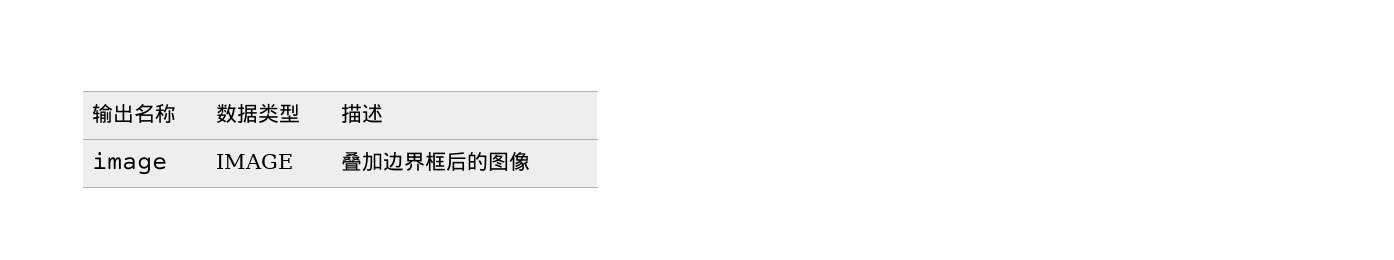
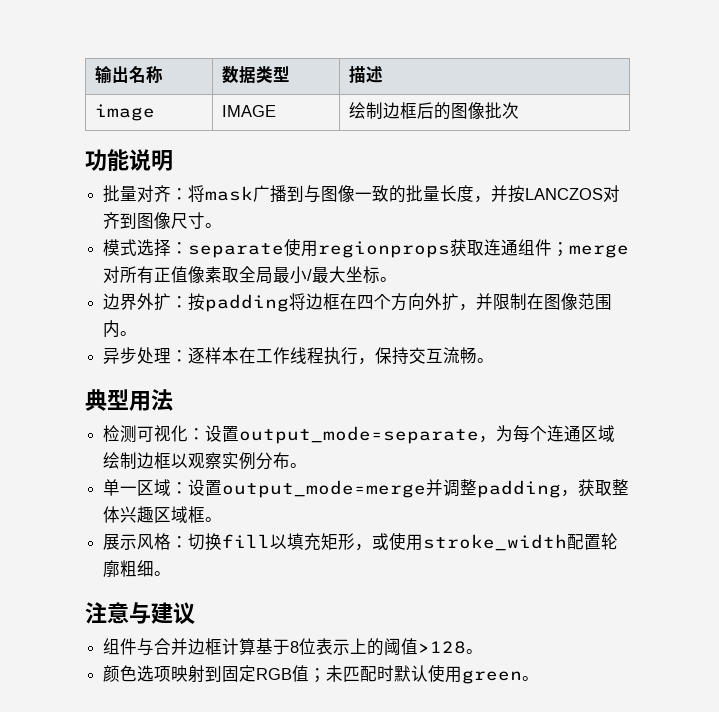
[341,152,426,172] 叠加边界 -> [349,102,401,119] 绘制边
(531, 161) none -> [485,102,520,120] [85,149,173,171] [103,185,621,203] [103,212,223,229] [103,239,630,258] [103,266,398,284] [103,293,613,312] [103,320,138,338] [103,347,495,365] [85,389,173,411] [103,425,616,444] [103,452,308,470] [103,479,630,498] [103,506,223,523] [103,533,619,551] [103,560,172,577] [85,602,195,625] [103,638,484,656] [103,665,540,684] 批次 // 功能说明 // 批量对齐：将mask广播到与图像一致的批量长度，并按LANCZOS对齐到图像尺寸。 // 模式选择：separate使用regionprops获取连通组件；merge对所有正值像素取全局最小/最大坐标。 // 边界外扩：按padding将边框在四个方向外扩，并限制在图像范围内。 // 异步处理：逐样本在工作线程执行，保持交互流畅。 // 典型用法 // 检测可视化：设置output_mode=separate，为每个连通区域绘制边框以观察实例分布。 // 单一区域：设置output_mode=merge并调整padding，获取整体兴趣区域框。 // 展示风格：切换fill以填充矩形，或使用stroke_width配置轮廓粗细。 // 注意与建议 // 组件与合并边框计算基于8位表示上的阈值>128。 // 颜色选项映射到固定RGB值；未匹配时默认使用green。

